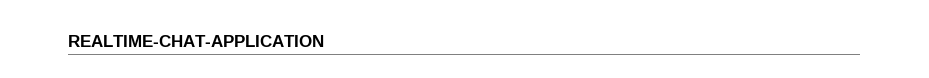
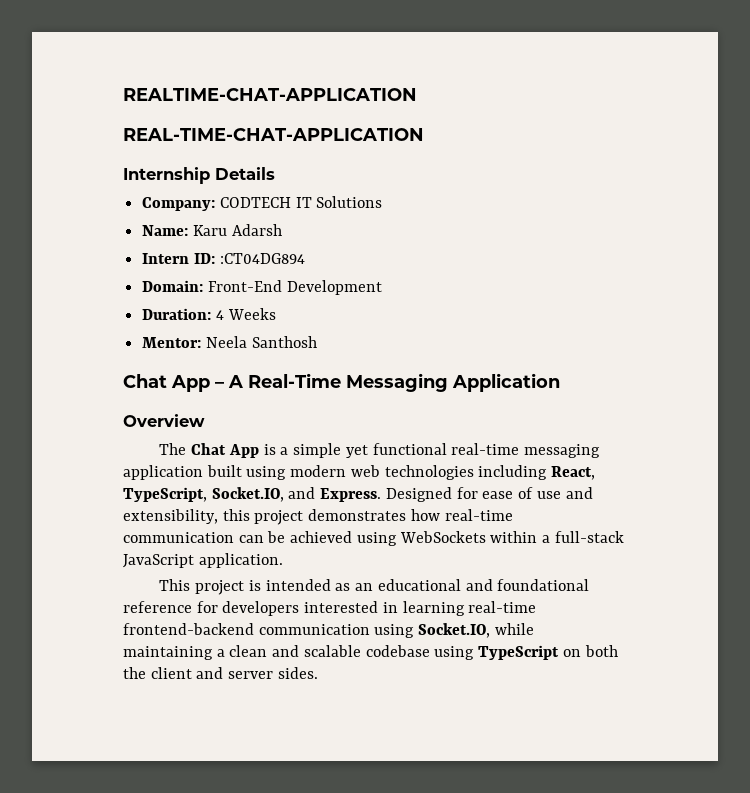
(324, 41) none -> [123,128,424,141] [123,167,275,184] [142,196,383,211] [142,224,282,236] [142,253,305,264] [142,280,382,295] [142,308,276,320] [142,336,317,348] [123,373,560,392] [123,414,205,427] [159,443,600,458] [123,465,596,480] [123,487,593,502] [123,509,513,525] [123,531,624,546] [123,553,283,568] [159,579,590,595] [123,601,537,616] [123,623,534,638] [123,645,618,660] [123,667,318,679] // REAL-TIME-CHAT-APPLICATION // Internship Details // Company: CODTECH IT Solutions // Name: Karu Adarsh // Intern ID: :CT04DG894 // Domain: Front-End Development // Duration: 4 Weeks // Mentor: Neela Santhosh // Chat App – A Real-Time Messaging Application // Overview // The Chat App is a simple yet functional real-time messaging application built using modern web technologies including React, TypeScript, Socket.IO, and Express. Designed for ease of use and extensibility, this project demonstrates how real-time communication can be achieved using WebSockets within a full-stack JavaScript application. // This project is intended as an educational and foundational reference for developers interested in learning real-time frontend-backend communication using Socket.IO, while maintaining a clean and scalable codebase using TypeScript on both the client and server sides.

